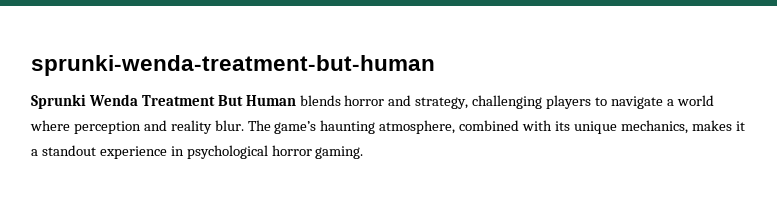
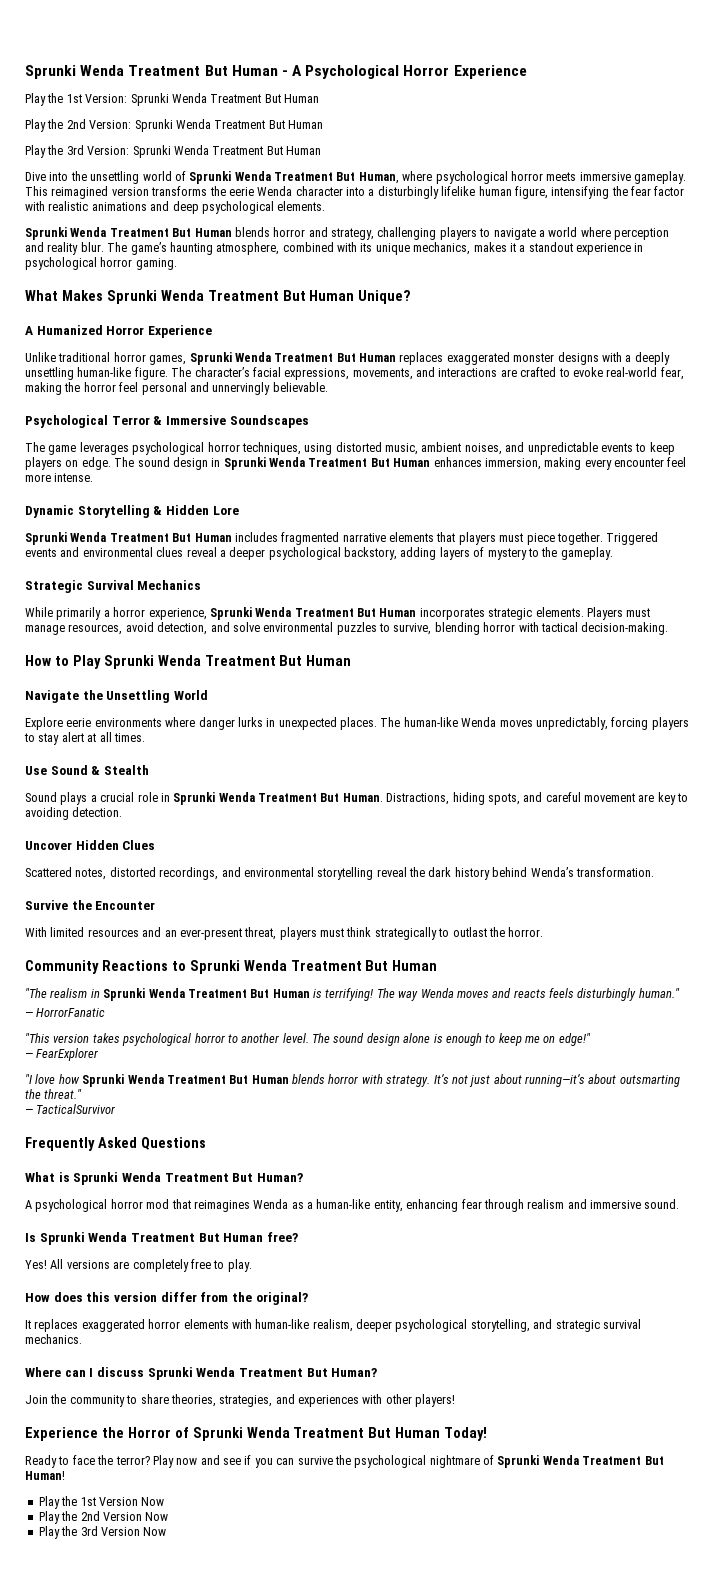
[31,55,435,76] sprunki-wenda-treatment-but-human -> [25,65,527,79] [25,93,319,106] [25,119,323,132] [25,145,321,158] [25,171,686,184] [25,186,685,199] [25,201,326,214] Sprunki Wenda Treatment But Human - A Psychological Horror Experience // Play the 1st Version: Sprunki Wenda Treatment But Human // Play the 2nd Version: Sprunki Wenda Treatment But Human // Play the 3rd Version: Sprunki Wenda Treatment But Human // Dive into the unsettling world of Sprunki Wenda Treatment But Human, where psychological horror meets immersive gameplay. This reimagined version transforms the eerie Wenda character into a disturbingly lifelike human figure, intensifying the fear factor with realistic animations and deep psychological elements.
(364, 152) none -> [25,290,412,304] [25,325,212,338] [25,352,670,365] [25,367,684,380] [25,382,328,395] [25,415,309,428] [25,442,675,455] [25,457,687,470] [25,473,94,482] [25,505,239,518] [25,532,659,545] [25,547,613,560] [25,580,202,593] [25,607,651,620] [25,622,669,635] [25,655,352,669] [25,690,208,703] [25,717,689,730] [24,732,145,745] [25,765,149,775] [25,792,689,805] [25,807,123,820] [25,840,156,850] [25,867,654,880] [25,900,156,910] [25,927,544,940] [25,960,438,974] [25,988,680,1001] [25,1008,106,1017] [25,1033,591,1046] [25,1048,99,1061] [25,1074,680,1087] [25,1089,83,1099] [25,1104,116,1114] [25,1137,206,1151] [25,1172,303,1185] [25,1199,680,1212] [25,1232,298,1245] [25,1259,252,1272] [25,1292,308,1305] [25,1319,641,1332] [25,1334,82,1344] [25,1367,378,1380] [25,1394,456,1407] [25,1427,488,1441] [25,1455,664,1468] [25,1471,65,1480] [38,1496,165,1509] [38,1511,169,1524] [38,1526,167,1539] // What Makes Sprunki Wenda Treatment But Human Unique? // A Humanized Horror Experience // Unlike traditional horror games, Sprunki Wenda Treatment But Human replaces exaggerated monster designs with a deeply unsettling human-like figure. The character’s facial expressions, movements, and interactions are crafted to evoke real-world fear, making the horror feel personal and unnervingly believable. // Psychological Terror & Immersive Soundscapes // The game leverages psychological horror techniques, using distorted music, ambient noises, and unpredictable events to keep players on edge. The sound design in Sprunki Wenda Treatment But Human enhances immersion, making every encounter feel more intense. // Dynamic Storytelling & Hidden Lore // Sprunki Wenda Treatment But Human includes fragmented narrative elements that players must piece together. Triggered events and environmental clues reveal a deeper psychological backstory, adding layers of mystery to the gameplay. // Strategic Survival Mechanics // While primarily a horror experience, Sprunki Wenda Treatment But Human incorporates strategic elements. Players must manage resources, avoid detection, and solve environmental puzzles to survive, blending horror with tactical decision-making. // How to Play Sprunki Wenda Treatment But Human // Navigate the Unsettling World // Explore eerie environments where danger lurks in unexpected places. The human-like Wenda moves unpredictably, forcing players to stay alert at all times. // Use Sound & Stealth // Sound plays a crucial role in Sprunki Wenda Treatment But Human. Distractions, hiding spots, and careful movement are key to avoiding detection. // Uncover Hidden Clues // Scattered notes, distorted recordings, and environmental storytelling reveal the dark history behind Wenda’s transformation. // Survive the Encounter // With limited resources and an ever-present threat, players must think strategically to outlast the horror. // Community Reactions to Sprunki Wenda Treatment But Human // "The realism in Sprunki Wenda Treatment But Human is terrifying! The way Wenda moves and reacts feels disturbingly human." // — HorrorFanatic // "This version takes psychological horror to another level. The sound design alone is enough to keep me on edge!" // — FearExplorer // "I love how Sprunki Wenda Treatment But Human blends horror with strategy. It’s not just about running—it’s about outsmarting the threat." // — TacticalSurvivor // Frequently Asked Questions // What is Sprunki Wenda Treatment But Human? // A psychological horror mod that reimagines Wenda as a human-like entity, enhancing fear through realism and immersive sound. // Is Sprunki Wenda Treatment But Human free? // Yes! All versions are completely free to play. // How does this version differ from the original? // It replaces exaggerated horror elements with human-like realism, deeper psychological storytelling, and strategic survival mechanics. // Where can I discuss Sprunki Wenda Treatment But Human? // Join the community to share theories, strategies, and experiences with other players! // Experience the Horror of Sprunki Wenda Treatment But Human Today! // Ready to face the terror? Play now and see if you can survive the psychological nightmare of Sprunki Wenda Treatment But Human! // Play the 1st Version Now // Play the 2nd Version Now // Play the 3rd Version Now

